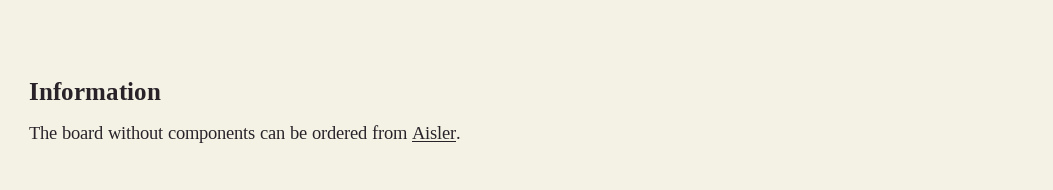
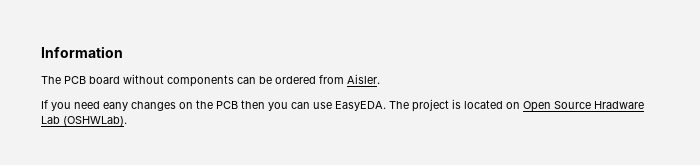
(57, 132) none -> [64,76,86,84] PCB
(461, 132) none -> [41,99,644,112] [41,116,127,126] // If you need eany changes on the PCB then you can use EasyEDA. The project is located on Open Source Hradware Lab (OSHWLab).

